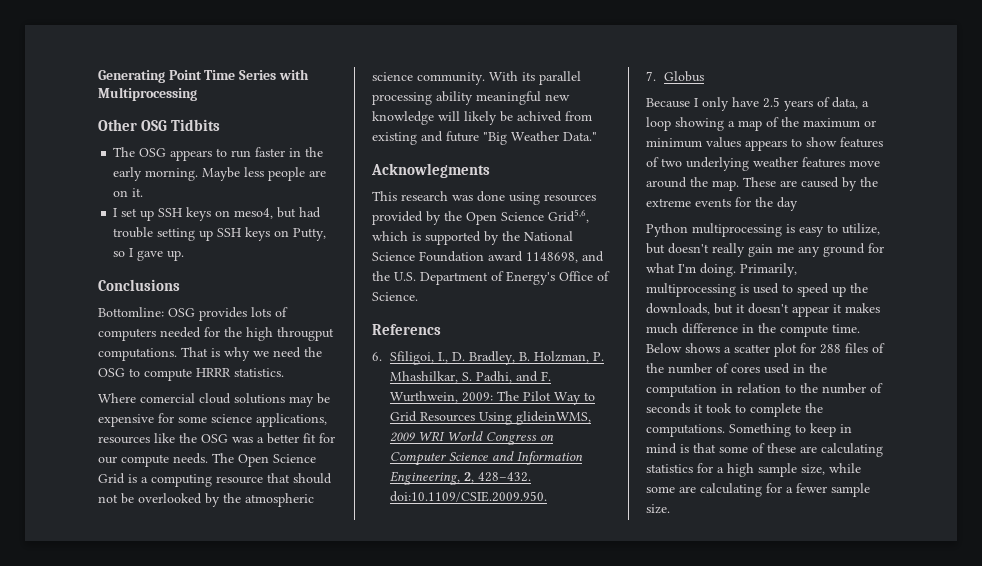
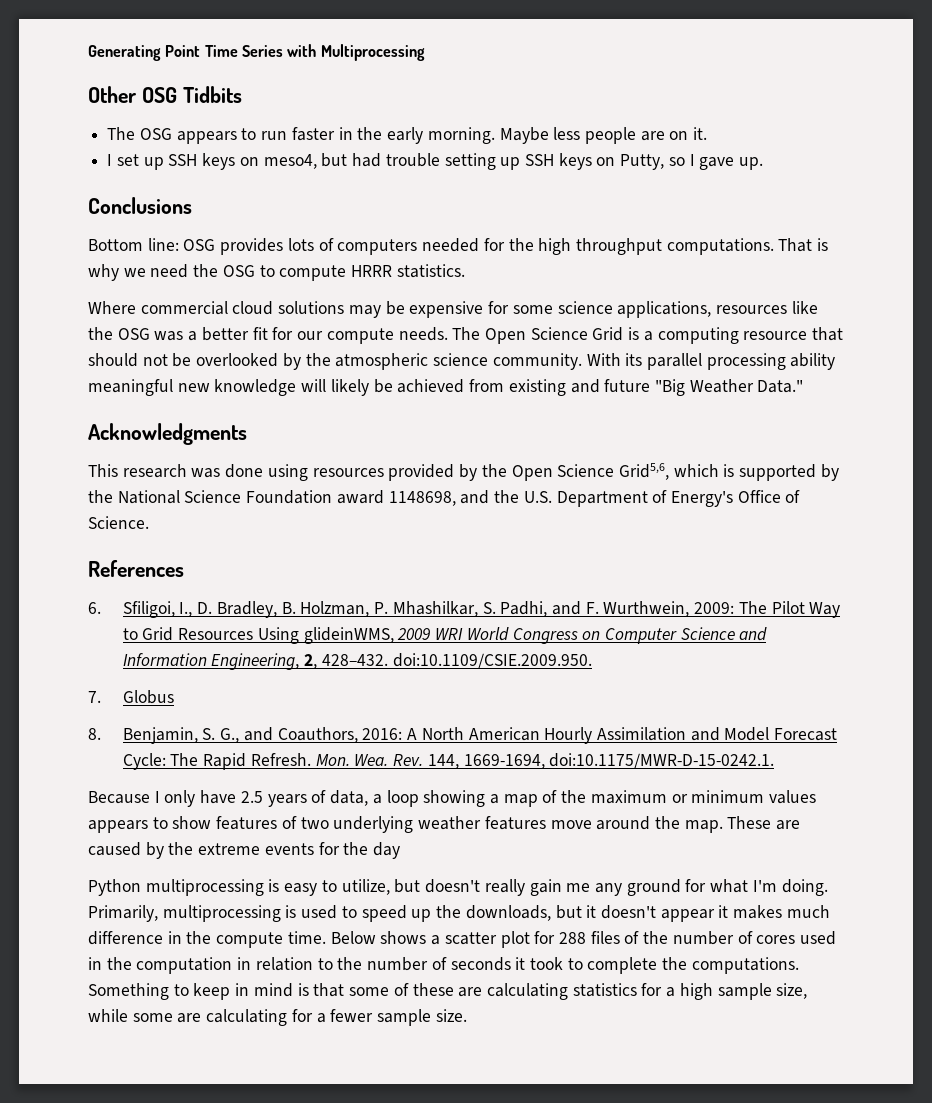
[98,307,164,317] Bottomline: -> [88,238,179,251] Bottom line:
[277,327,334,341] througput -> [575,238,662,255] throughput
[140,393,195,403] comercial -> [140,301,228,315] commercial
[517,111,562,122] achived -> [397,379,465,393] achieved
[371,163,490,178] Acknowlegments -> [88,423,247,445] Acknowledgments
[372,324,441,335] Referencs -> [88,560,184,577] References
(704, 76) none -> [88,727,838,744] [122,753,775,770] // 8. Benjamin, S. G., and Coauthors, 2016: A North American Hourly Assimilation and Model Forecast Cycle: The Rapid Refresh. Mon. Wea. Rev. 144, 1669-1694, doi:10.1175/MWR-D-15-0242.1.

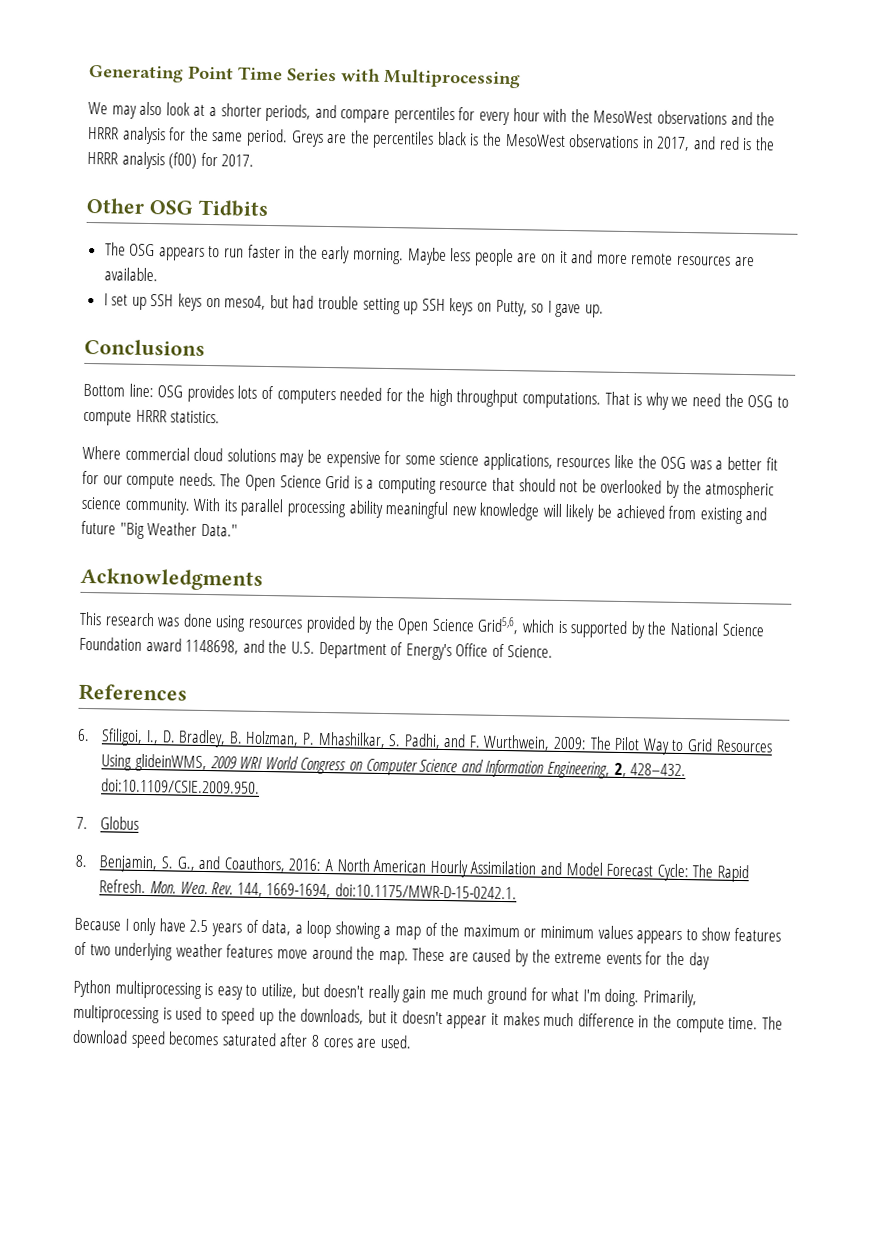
(425, 52) none -> [88,101,776,126] [88,126,775,152] [87,151,255,170] // We may also look at a shorter periods, and compare percentiles for every hour with the MesoWest observations and the HRRR analysis for the same period. Greys are the percentiles black is the MesoWest observations in 2017, and red is the HRRR analysis (f00) for 2017.
[693,127,708,140] it. -> [559,250,755,267] [103,267,158,282] it and more remote resources are available.
[594,883,622,896] any -> [452,986,484,1000] much
[330,931,837,948] [88,957,799,974] [88,983,808,1000] [88,1009,467,1026] Below shows a scatter plot for 288 files of the number of cores used in the computation in relation to the number of seconds it took to complete the computations. Something to keep in mind is that some of these are calculating statistics for a high sample size, while some are calculating for a fewer sample size. -> [761,1016,783,1030] [72,1029,412,1049] The download speed becomes saturated after 8 cores are used.

